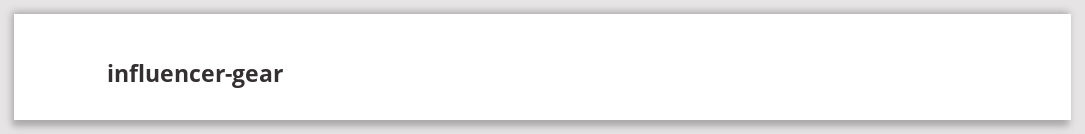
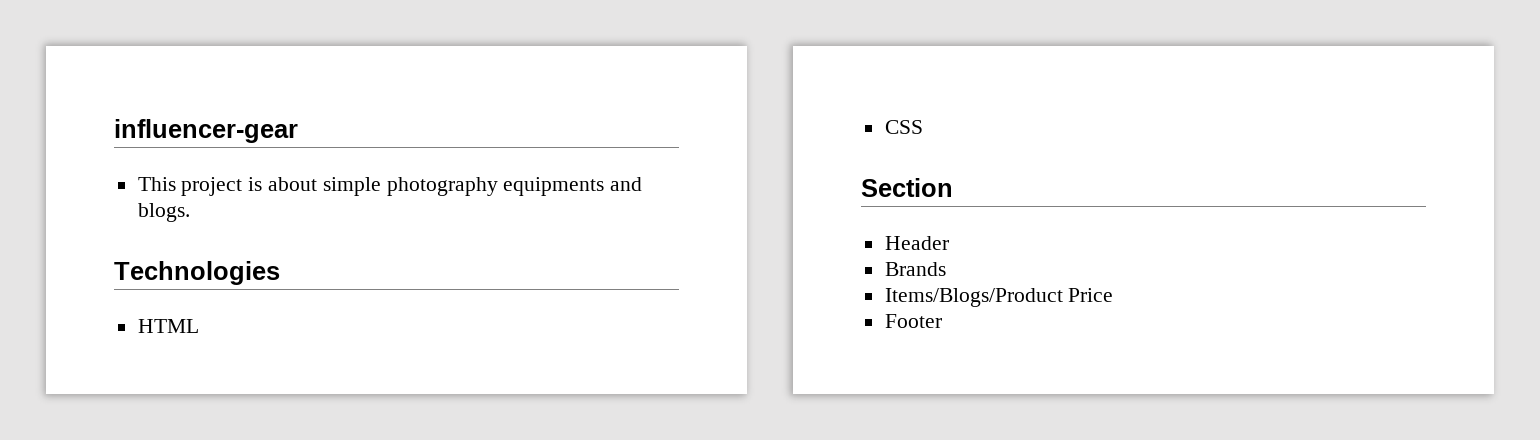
(283, 76) none -> [137,177,643,196] [137,203,190,222] [114,261,280,285] [137,319,199,333] [884,120,923,134] [861,178,953,197] [884,236,949,250] [884,262,946,276] [884,288,1114,307] [884,314,942,328] // This project is about simple photography equipments and blogs. // Technologies // HTML // CSS // Section // Header // Brands // Items/Blogs/Product Price // Footer

